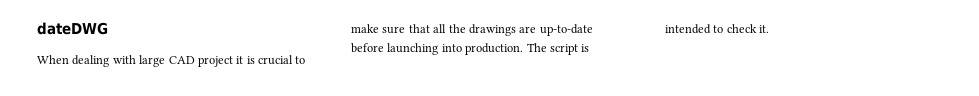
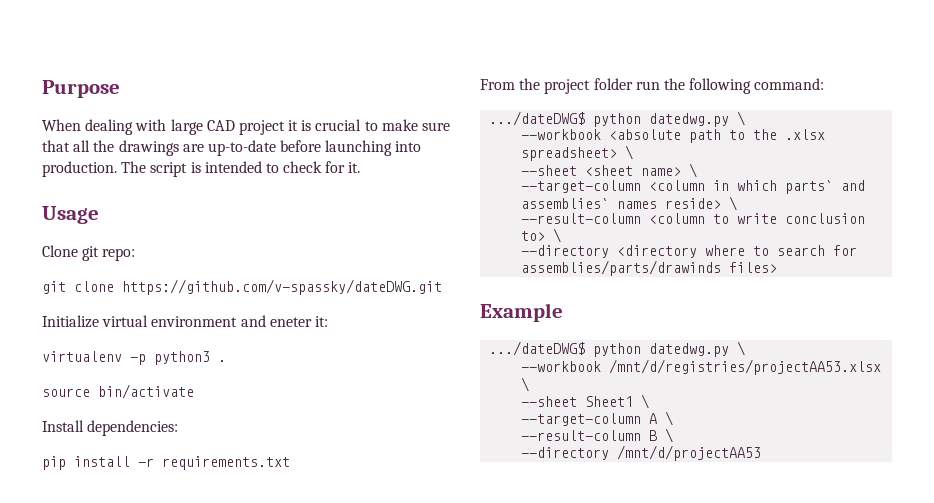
[37,22,108,35] dateDWG -> [42,80,120,98] Purpose
(757, 28) none -> [325,161,346,173] for
(770, 29) none -> [42,206,99,224] [42,245,136,261] [42,279,442,295] [42,315,328,328] [42,351,226,365] [42,384,194,399] [42,420,179,436] [42,456,290,470] [480,78,825,94] [489,111,746,127] [521,129,826,143] [521,145,634,161] [521,163,698,178] [521,180,866,194] [521,196,738,211] [521,213,866,224] [521,228,562,243] [521,245,858,258] [521,260,778,276] [480,303,563,322] [489,341,746,357] [521,359,882,375] [521,377,530,392] [521,394,650,409] [521,411,674,426] [521,428,674,443] [521,445,762,461] // Usage // Clone git repo: // git clone https://github.com/v-spassky/dateDWG.git // Initialize virtual environment and eneter it: // virtualenv -p python3 . // source bin/activate // Install dependencies: // pip install -r requirements.txt // From the project folder run the following command: // .../dateDWG$ python datedwg.py \ // --workbook <absolute path to the .xlsx spreadsheet> \ // --sheet <sheet name> \ // --target-column <column in which parts` and assemblies` names reside> \ // --result-column <column to write conclusion to> \ // --directory <directory where to search for assemblies/parts/drawinds files> // Example // .../dateDWG$ python datedwg.py \ // --workbook /mnt/d/registries/projectAA53.xlsx \ // --sheet Sheet1 \ // --target-column A \ // --result-column B \ // --directory /mnt/d/projectAA53

